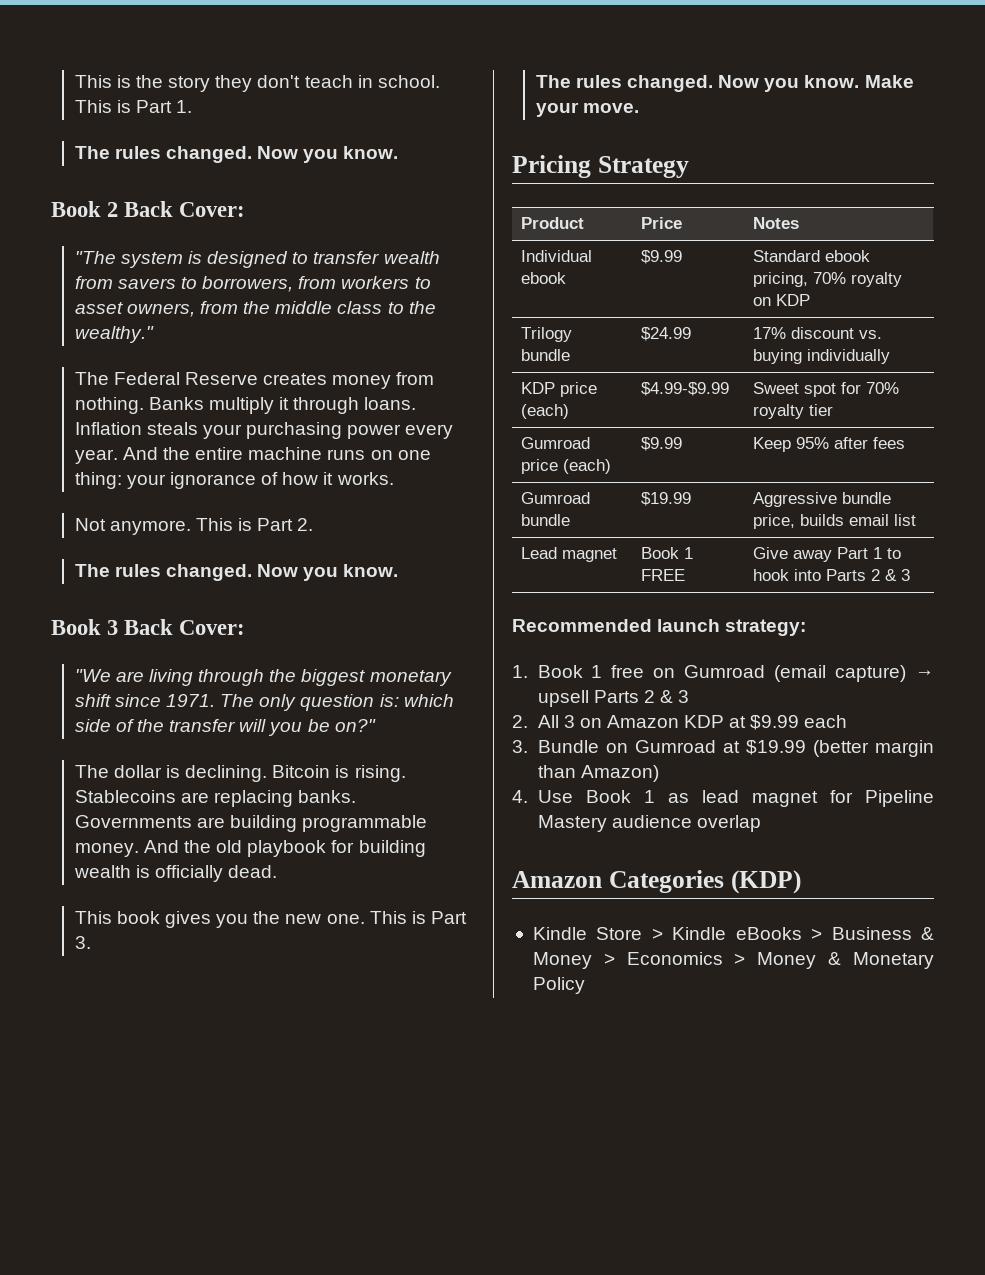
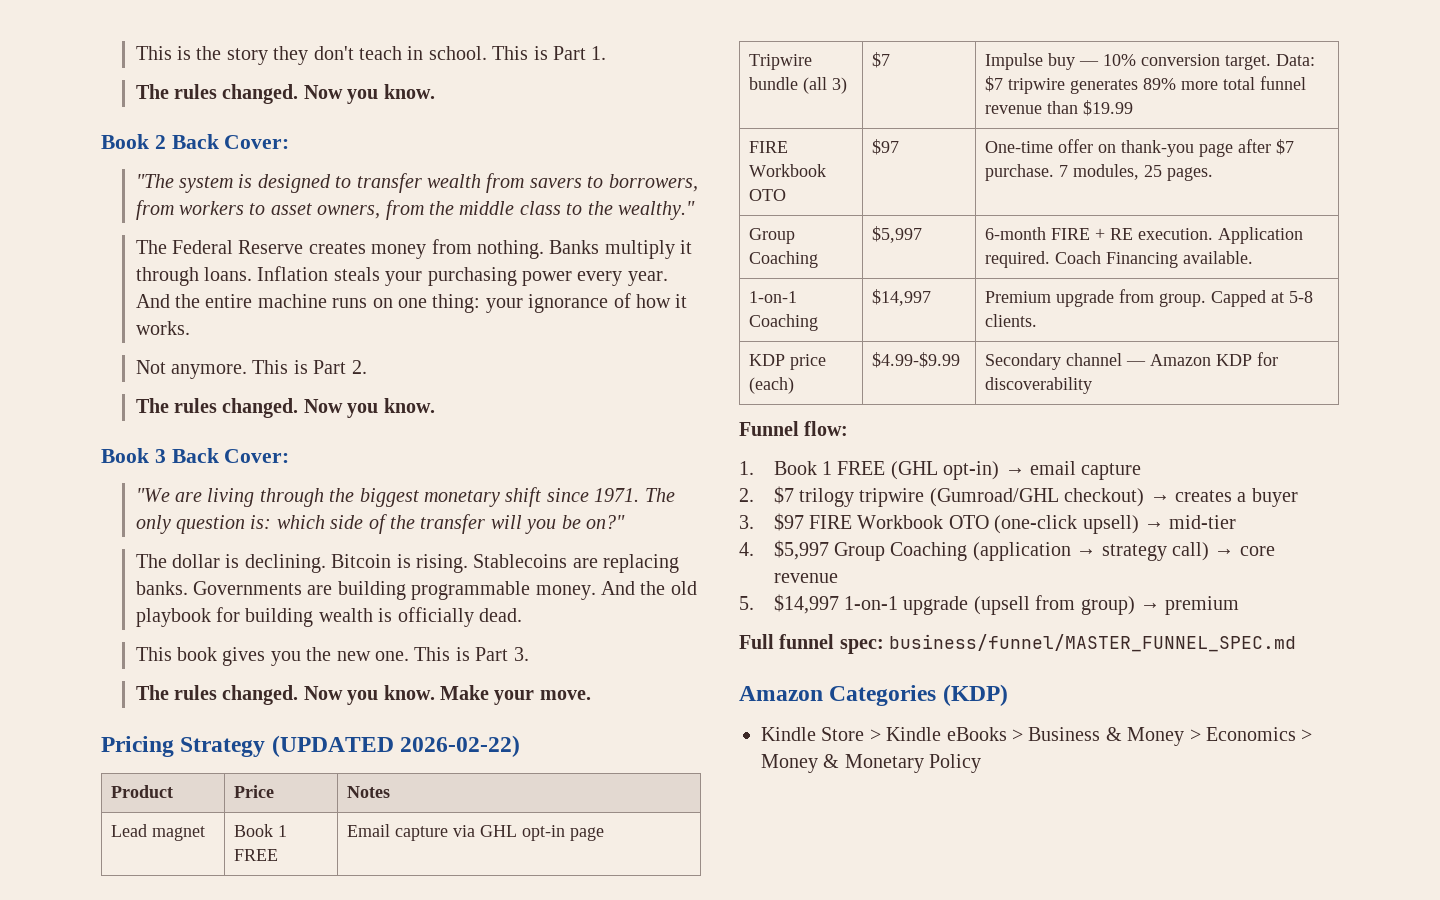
(689, 167) none -> [271,735,521,757] (UPDATED 2026-02-22)
[521,250,593,262] [521,272,567,284] [641,250,683,264] [753,250,871,262] [753,272,903,287] [753,294,811,306] [521,327,573,342] [521,349,571,361] [641,327,692,341] [753,327,883,339] [753,349,891,364] [521,382,598,397] [521,404,570,419] [641,382,730,396] [753,382,900,397] [753,404,834,419] [521,437,591,449] [521,459,612,474] [641,437,683,451] [753,437,906,452] [521,492,591,504] [521,514,571,526] [641,492,692,506] [753,492,892,507] [753,514,917,529] // Individual ebook | $9.99 | Standard ebook pricing, 70% royalty on KDP // Trilogy bundle | $24.99 | 17% discount vs. buying individually // KDP price (each) | $4.99-$9.99 | Sweet spot for 70% royalty tier // Gumroad price (each) | $9.99 | Keep 95% after fees // Gumroad bundle | $19.99 | Aggressive bundle price, builds email list -> (390, 792) none
[753,547,902,562] [753,569,911,581] [512,619,807,636] [512,665,934,682] [537,690,690,707] [512,715,848,730] [512,740,934,757] [537,765,659,782] [512,790,934,807] [537,815,761,832] Give away Part 1 to hook into Parts 2 & 3 // Recommended launch strategy: // 1. Book 1 free on Gumroad (email capture) → upsell Parts 2 & 3 // 2. All 3 on Amazon KDP at $9.99 each // 3. Bundle on Gumroad at $19.99 (better margin than Amazon) // 4. Use Book 1 as lead magnet for Pipeline Mastery audience overlap -> [346,824,604,841] [748,54,812,70] [748,77,847,94] [871,52,890,68] [984,53,1315,70] [984,76,1306,94] [984,100,1133,116] [748,141,788,153] [748,164,826,177] [748,189,786,201] [871,139,899,155] [984,139,1294,157] [984,164,1213,181] [748,228,795,244] [748,251,818,268] [871,226,922,243] [984,227,1303,244] [984,251,1253,268] [748,291,797,303] [748,314,818,331] [871,289,931,306] [984,289,1313,307] [984,314,1037,327] [748,354,826,370] [748,377,794,394] [871,352,960,368] [984,352,1278,370] [984,377,1092,394] [739,421,849,436] [739,461,1142,480] [739,486,1298,507] [739,513,1237,534] [739,540,1275,561] [773,573,838,583] [739,594,1240,615] [739,634,1297,654] Email capture via GHL opt-in page // Tripwire bundle (all 3) | $7 | Impulse buy — 10% conversion target. Data: $7 tripwire generates 89% more total funnel revenue than $19.99 // FIRE Workbook OTO | $97 | One-time offer on thank-you page after $7 purchase. 7 modules, 25 pages. // Group Coaching | $5,997 | 6-month FIRE + RE execution. Application required. Coach Financing available. // 1-on-1 Coaching | $14,997 | Premium upgrade from group. Capped at 5-8 clients. // KDP price (each) | $4.99-$9.99 | Secondary channel — Amazon KDP for discoverability // Funnel flow: // 1. Book 1 FREE (GHL opt-in) → email capture // 2. $7 trilogy tripwire (Gumroad/GHL checkout) → creates a buyer // 3. $97 FIRE Workbook OTO (one-click upsell) → mid-tier // 4. $5,997 Group Coaching (application → strategy call) → core revenue // 5. $14,997 1-on-1 upgrade (upsell from group) → premium // Full funnel spec: business/funnel/MASTER_FUNNEL_SPEC.md

